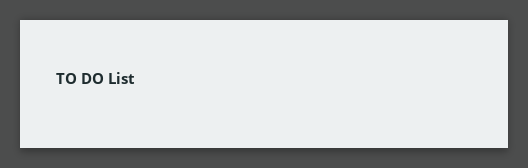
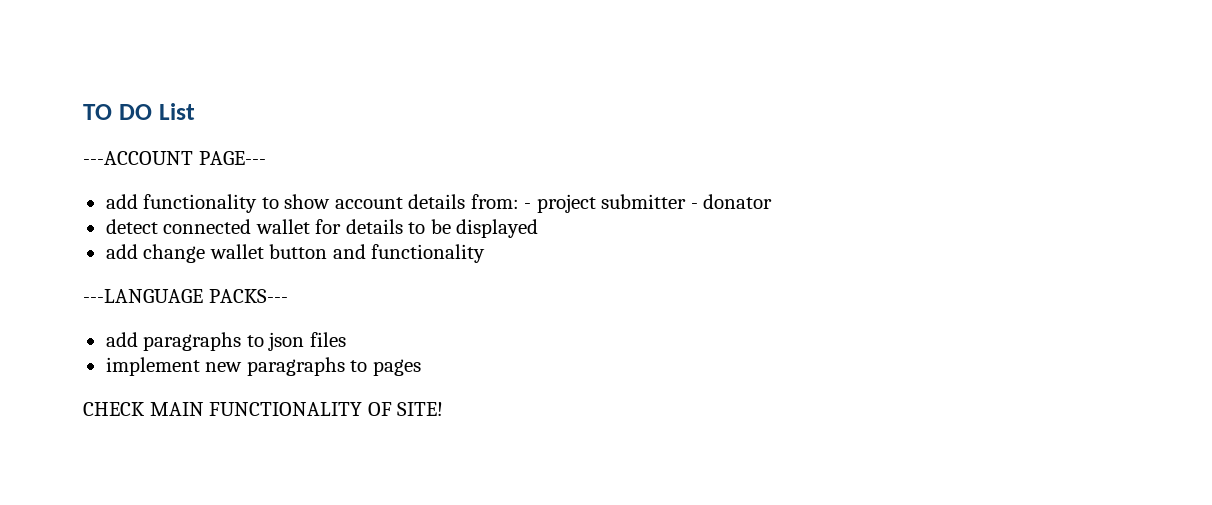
(136, 78) none -> [83,151,266,165] [105,194,773,213] [105,219,539,238] [105,244,486,263] [83,289,288,303] [105,332,346,351] [105,357,421,376] [83,402,444,416] // ---ACCOUNT PAGE--- // add functionality to show account details from: - project submitter - donator // detect connected wallet for details to be displayed // add change wallet button and functionality // ---LANGUAGE PACKS--- // add paragraphs to json files // implement new paragraphs to pages // CHECK MAIN FUNCTIONALITY OF SITE!

